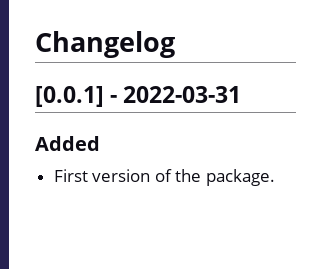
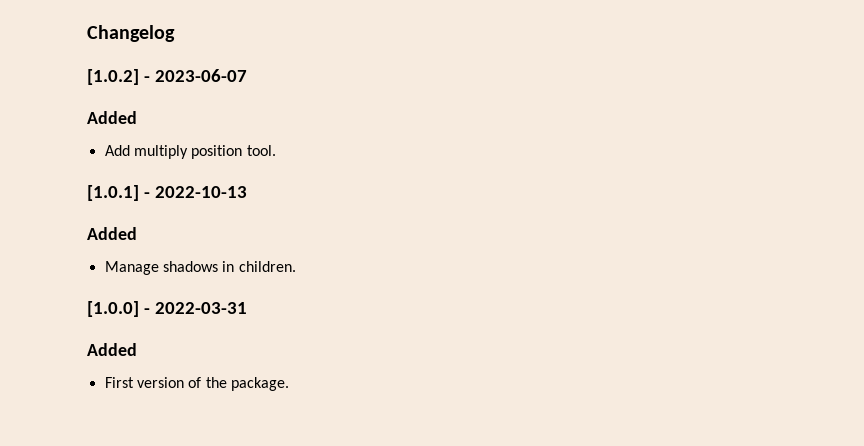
[35,86,104,107] [0.0.1] -> [87,69,247,85] [87,111,137,124] [104,145,276,159] [87,185,247,201] [87,227,137,240] [104,261,296,275] [87,301,139,317] [1.0.2] - 2023-06-07 // Added // Add multiply position tool. // [1.0.1] - 2022-10-13 // Added // Manage shadows in children. // [1.0.0]

